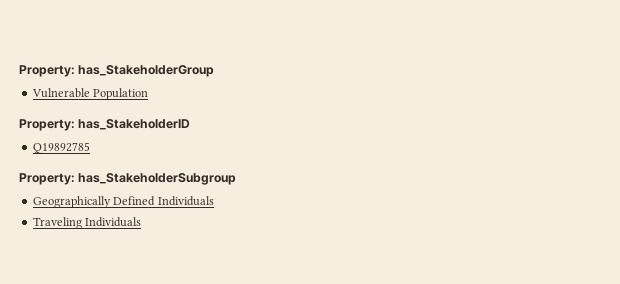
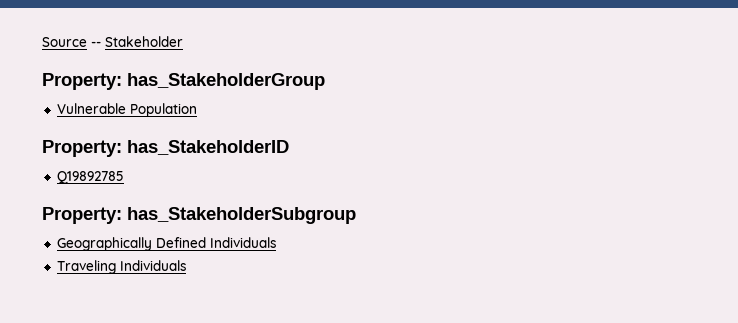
(19, 71) none -> [42,36,183,47] Source -- Stakeholder //

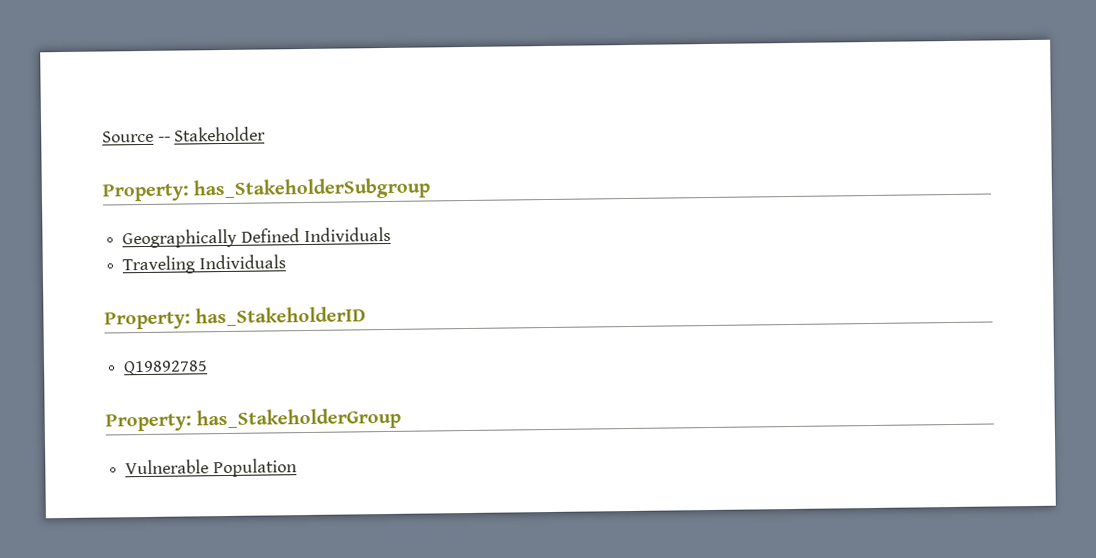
[42,73,325,90] [56,103,197,117] [42,140,289,157] [56,171,124,184] // Property: has_StakeholderGroup // Vulnerable Population // Property: has_StakeholderID // Q19892785 -> (267, 134) none
(186, 265) none -> [104,306,367,330] [123,360,209,376] [105,407,402,432] [125,458,297,478] // Property: has_StakeholderID // Q19892785 // Property: has_StakeholderGroup // Vulnerable Population

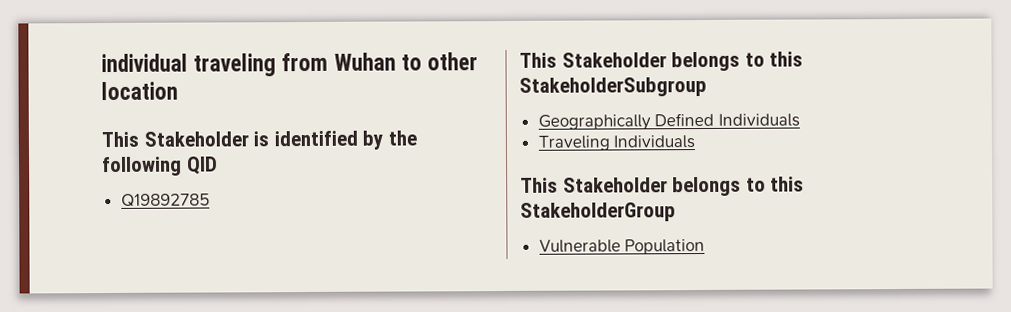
[102,126,267,143] [102,177,431,202] Source -- Stakeholder // Property: has_StakeholderSubgroup -> [101,52,479,77] [101,81,178,101] [101,130,417,150] [102,156,218,177] [120,193,210,207] [519,51,804,72] [519,76,707,97] individual traveling from Wuhan to other location // This Stakeholder is identified by the following QID // Q19892785 // This Stakeholder belongs to this StakeholderSubgroup
[104,306,367,330] [123,360,209,376] [105,407,402,432] Property: has_StakeholderID // Q19892785 // Property: has_StakeholderGroup -> [520,176,805,197] [520,202,676,222] This Stakeholder belongs to this StakeholderGroup

